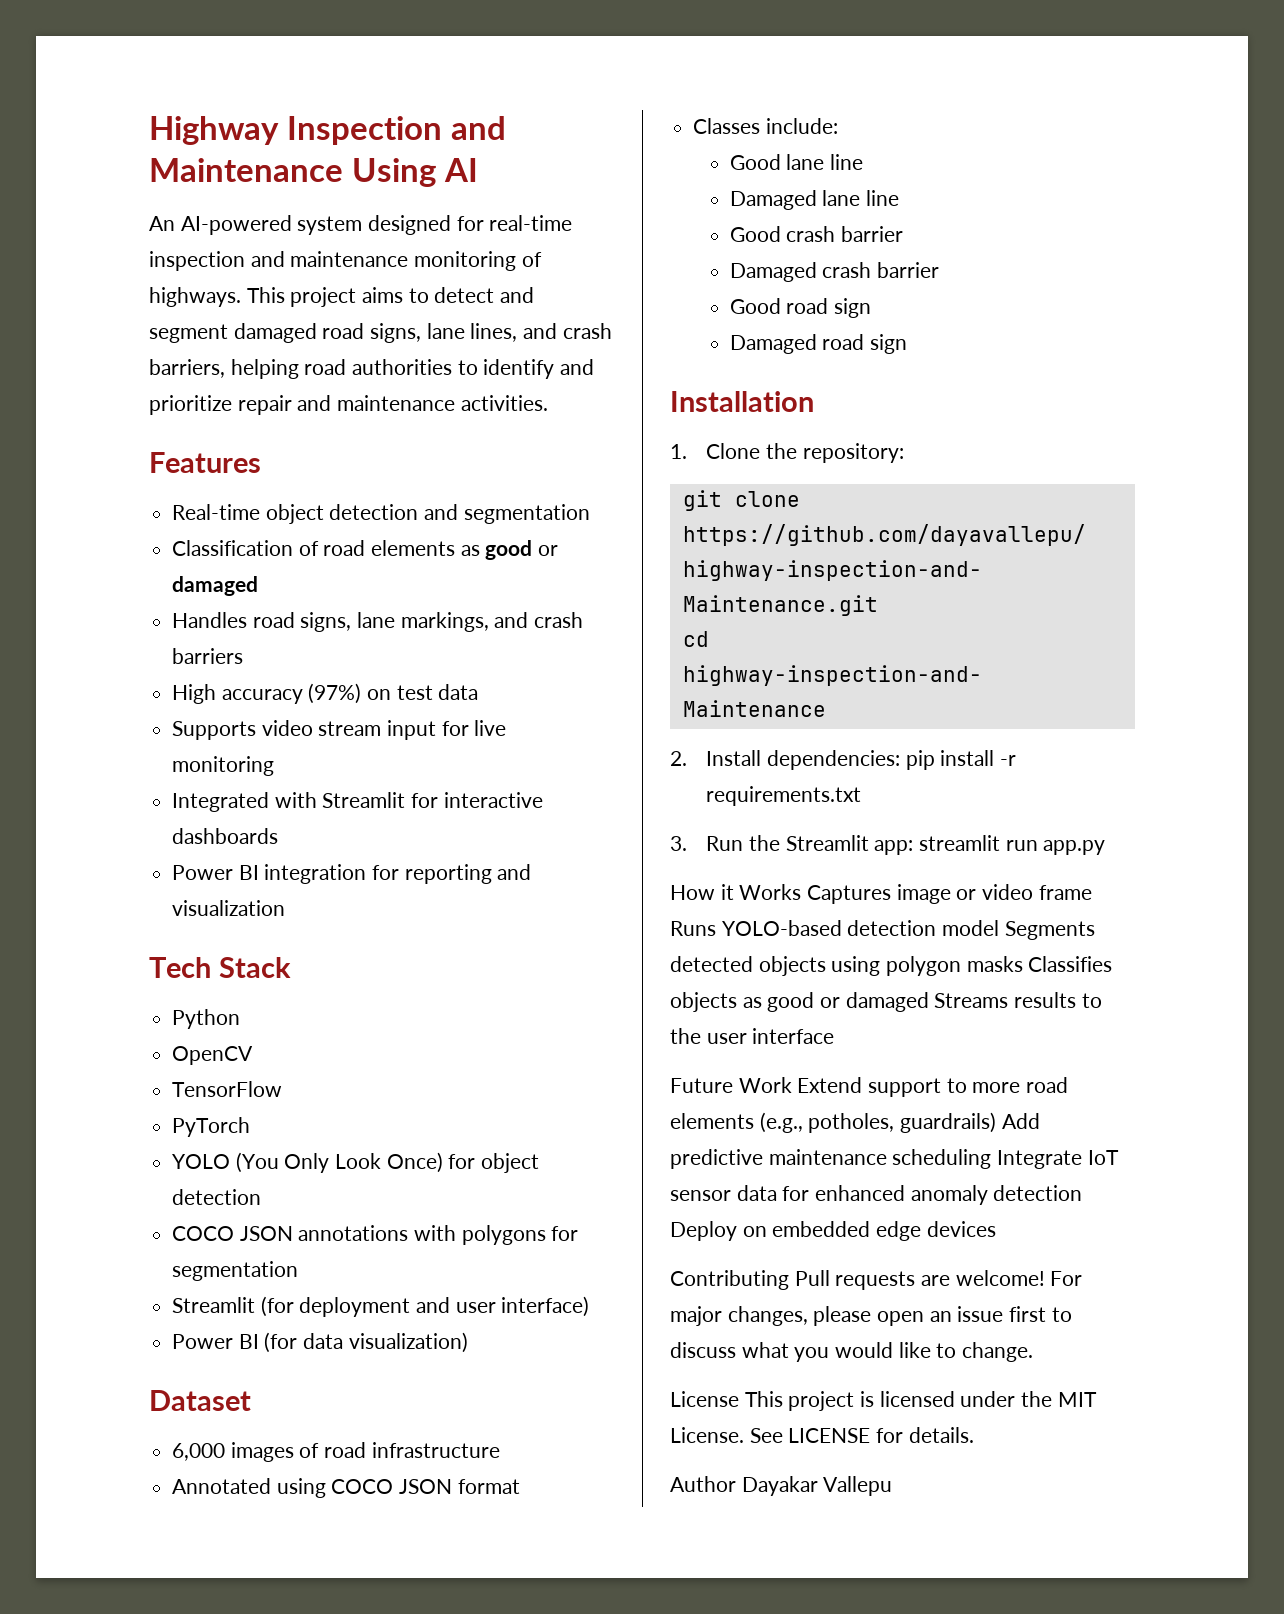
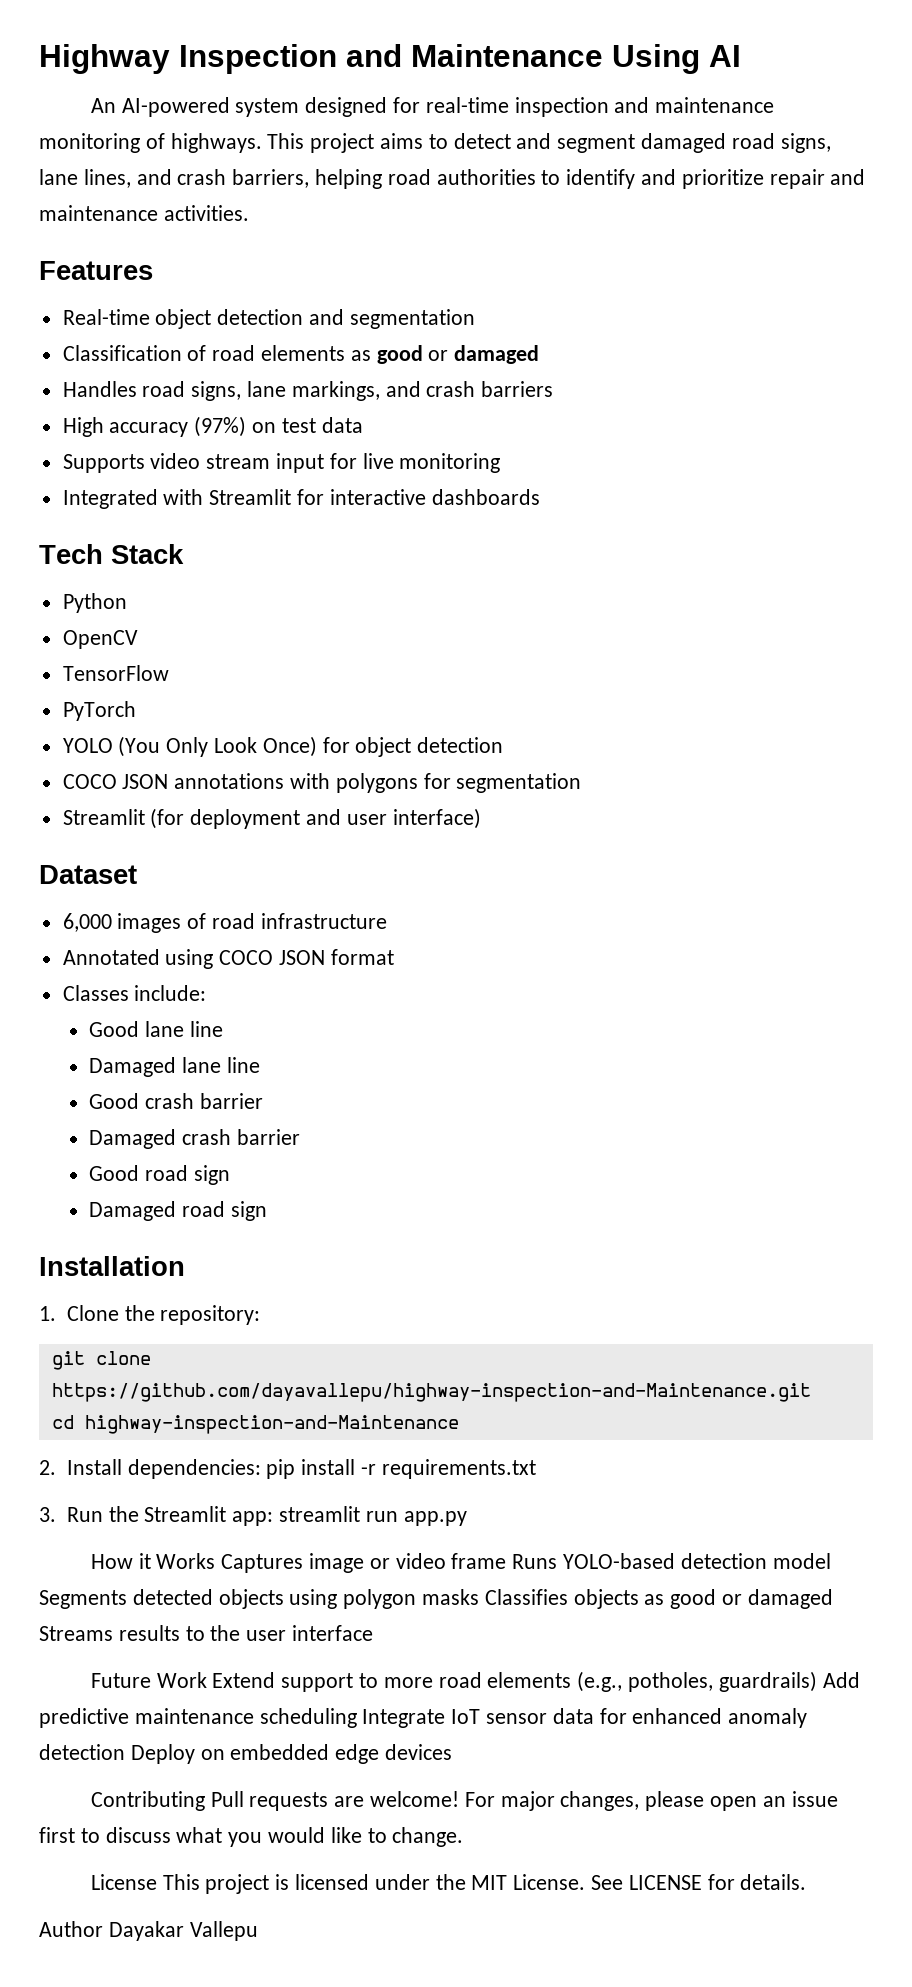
[172,864,532,884] [172,900,286,916] // Power BI integration for reporting and visualization -> (540, 497) none
[172,1332,468,1353] // Power BI (for data visualization) -> (481, 818) none

